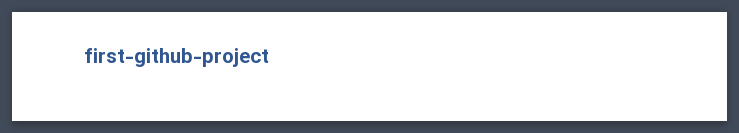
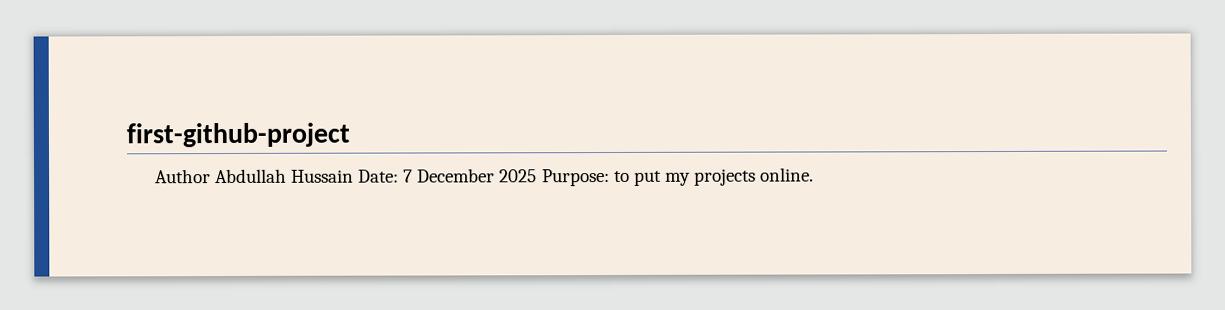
(269, 57) none -> [154,167,815,187] // Author Abdullah Hussain Date: 7 December 2025 Purpose: to put my projects online.

